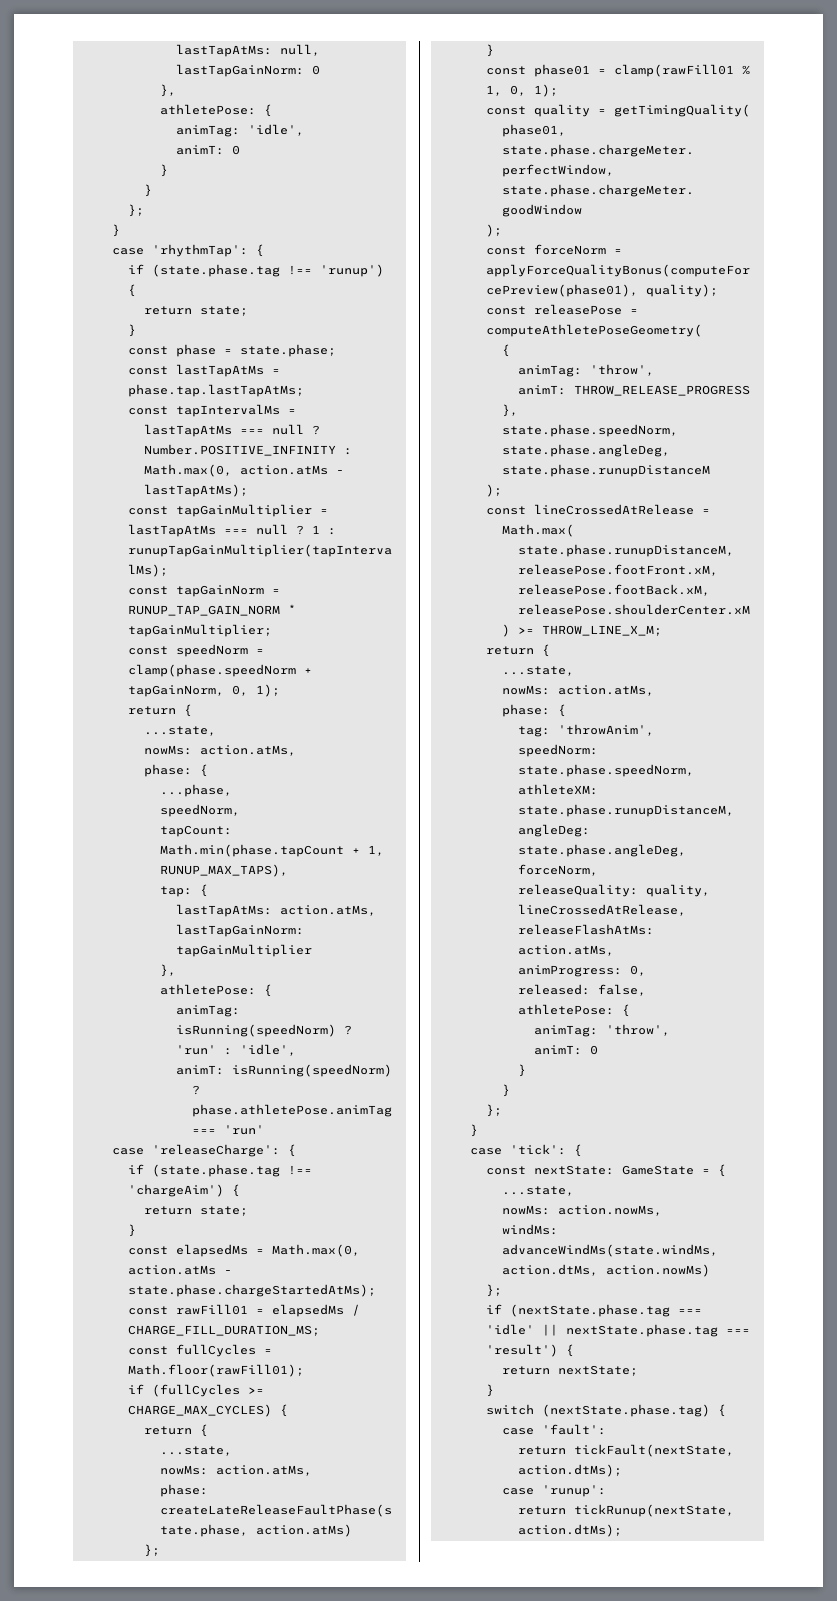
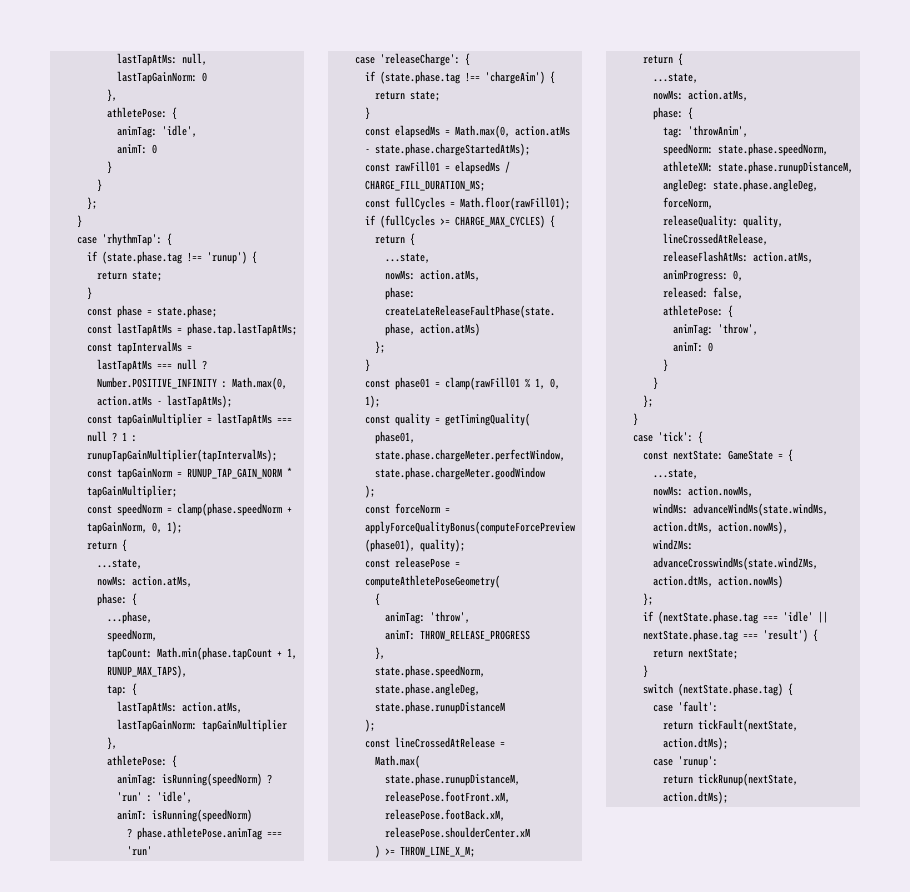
(598, 1270) none -> [717,521,788,534] [652,539,693,550] [652,557,818,570] [652,575,713,587] action.nowMs), // windZMs: advanceCrosswindMs(state.windZMs, action.dtMs,

